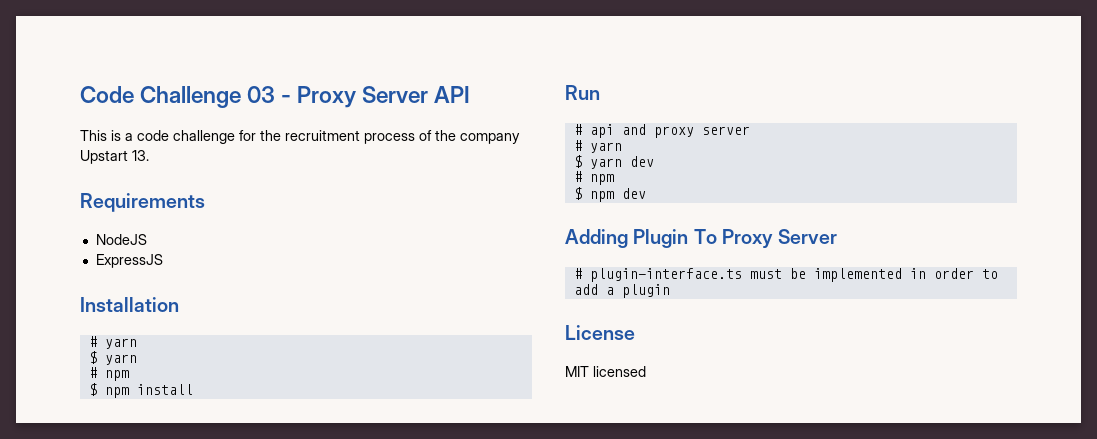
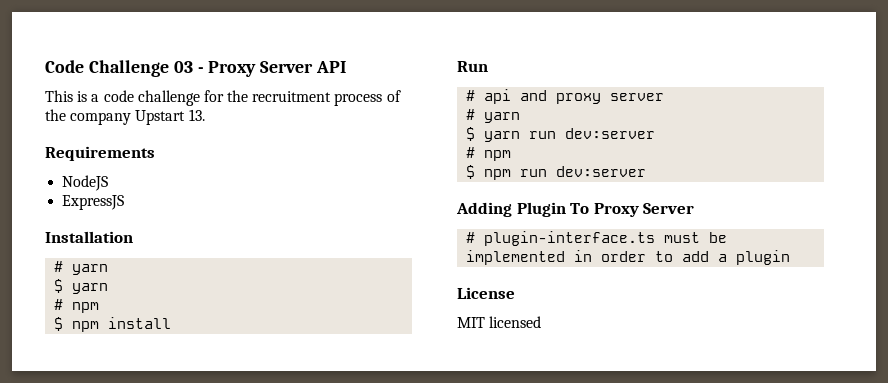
[629,156,654,167] [573,171,614,185] [573,187,646,202] dev // # npm // $ npm dev -> [529,128,656,139] [466,147,512,161] [466,165,647,180] run dev:server // # npm // $ npm run dev:server

